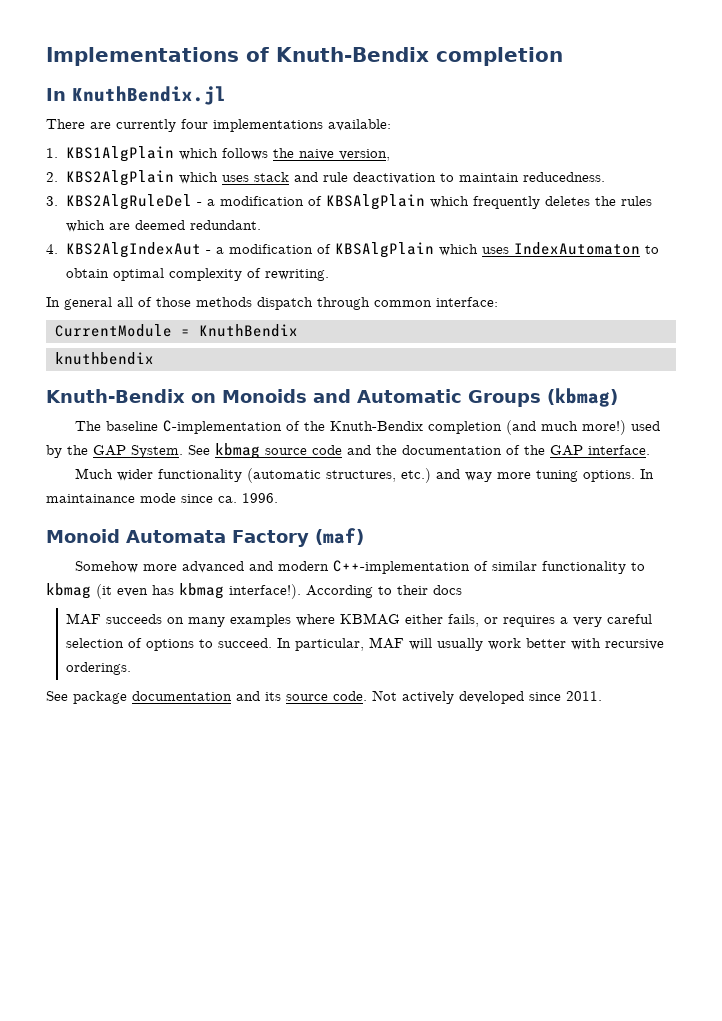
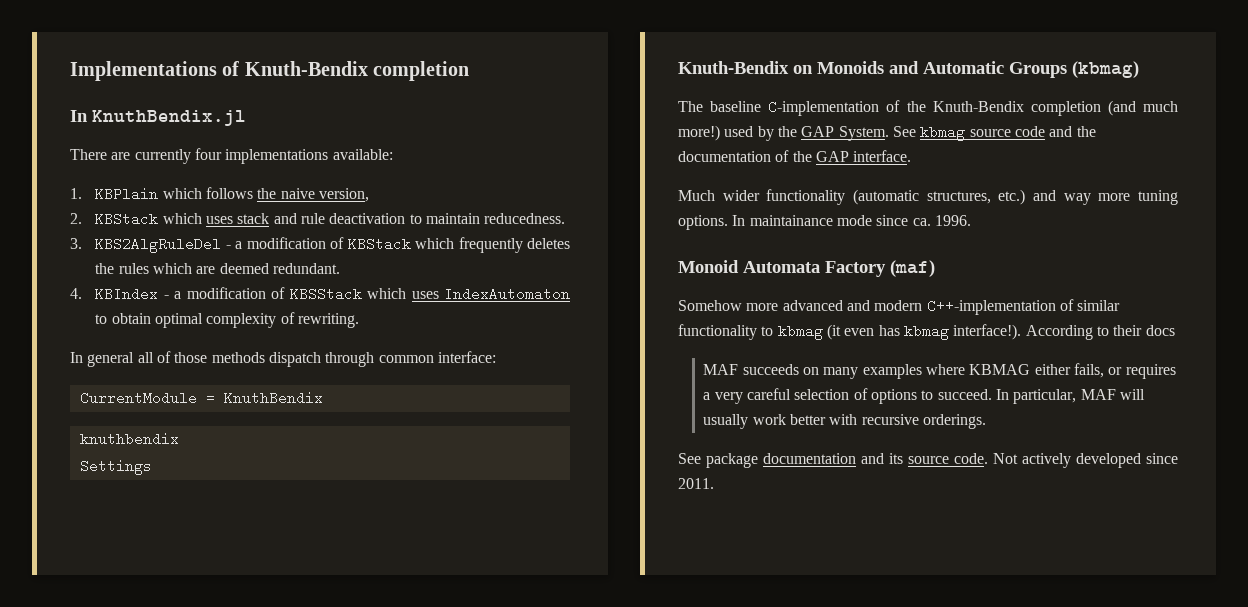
[66,146,175,162] KBS1AlgPlain -> [95,187,159,201] KBPlain
[66,170,175,186] KBS2AlgPlain -> [95,212,159,226] KBStack
[326,194,426,210] KBSAlgPlain -> [347,237,411,251] KBStack
[66,242,435,258] KBS2AlgIndexAut - a modification of KBSAlgPlain -> [95,287,362,301] KBIndex - a modification of KBSStack
(154, 358) none -> [79,459,152,475] // Settings

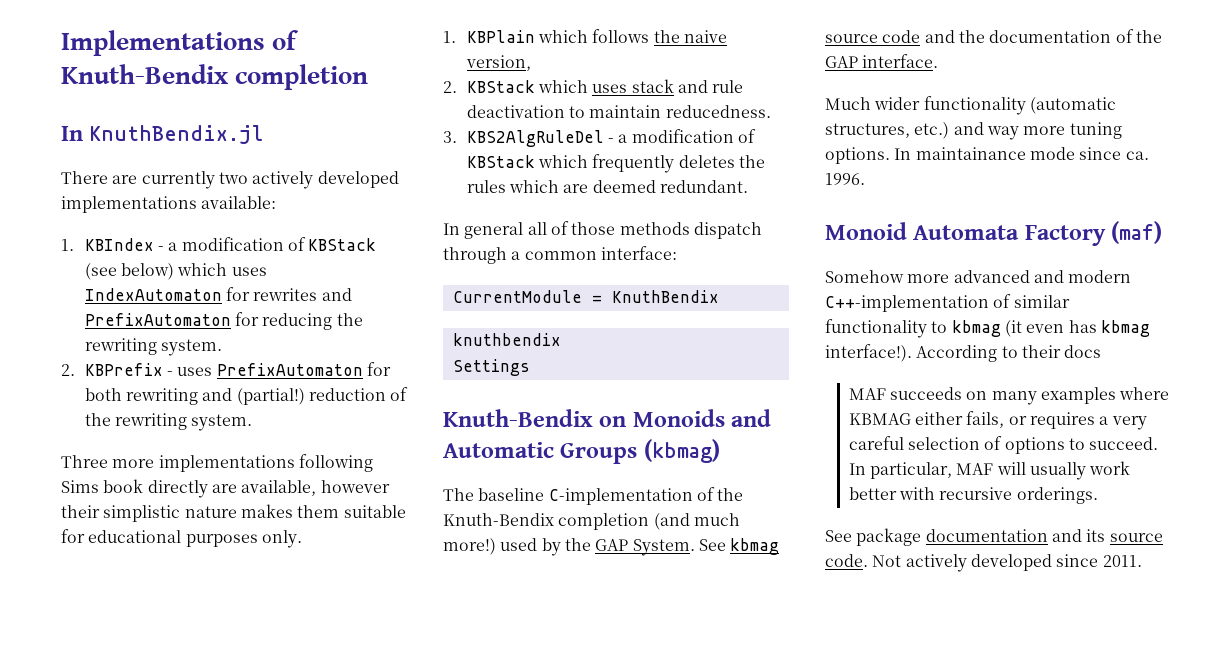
[194,148,222,160] four -> [218,171,399,189] two actively developed
(393, 154) none -> [61,237,377,251] [84,263,267,280] [84,287,352,301] [84,312,363,330] [84,338,222,356] [61,362,391,376] [84,387,409,405] [84,413,253,431] [61,454,373,472] [61,479,390,498] [61,504,406,522] [61,529,302,548] // 1. KBIndex - a modification of KBStack (see below) which uses IndexAutomaton for rewrites and PrefixAutomaton for reducing the rewriting system. // 2. KBPrefix - uses PrefixAutomaton for both rewriting and (partial!) reduction of the rewriting system. // Three more implementations following Sims book directly are available, however their simplistic nature makes them suitable for educational purposes only.
[70,287,571,301] [95,312,359,328] // 4. KBIndex - a modification of KBSStack which uses IndexAutomaton to obtain optimal complexity of rewriting. -> (748, 186) none
(375, 359) none -> [511,251,521,260] a

